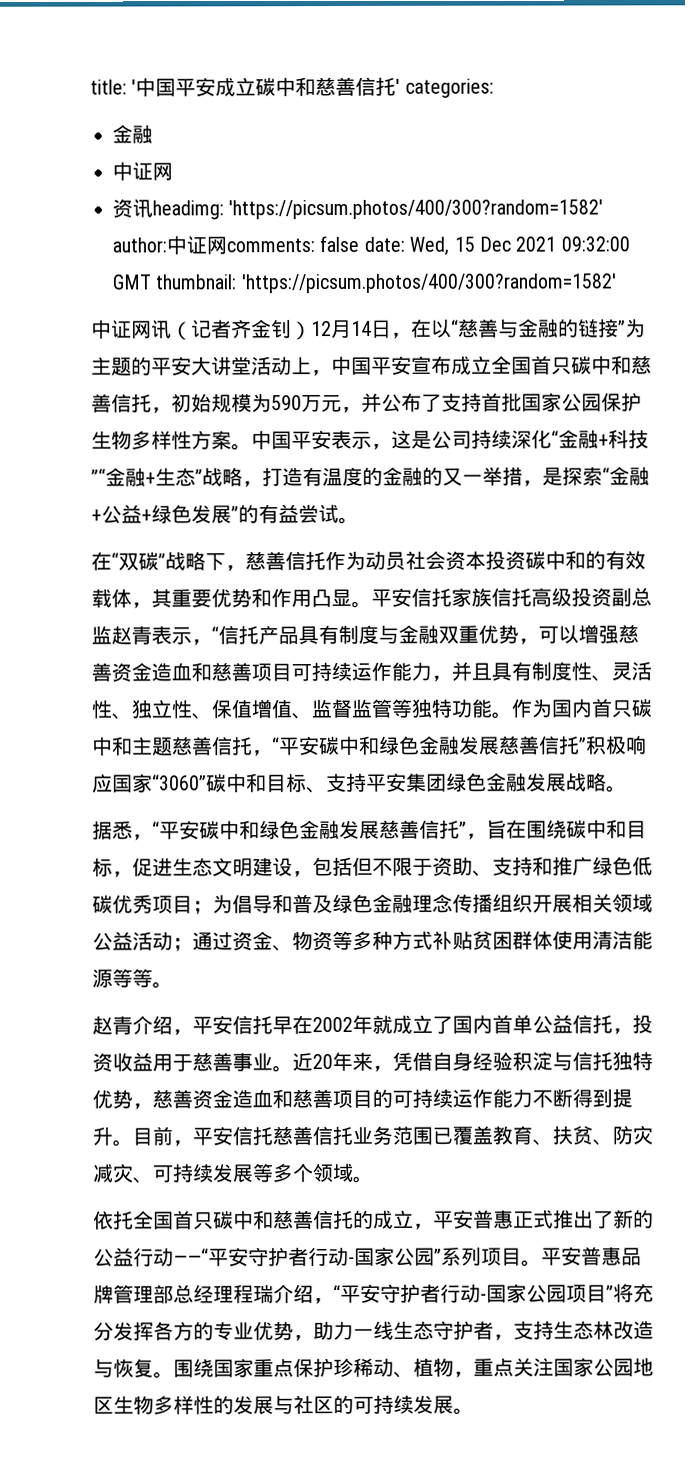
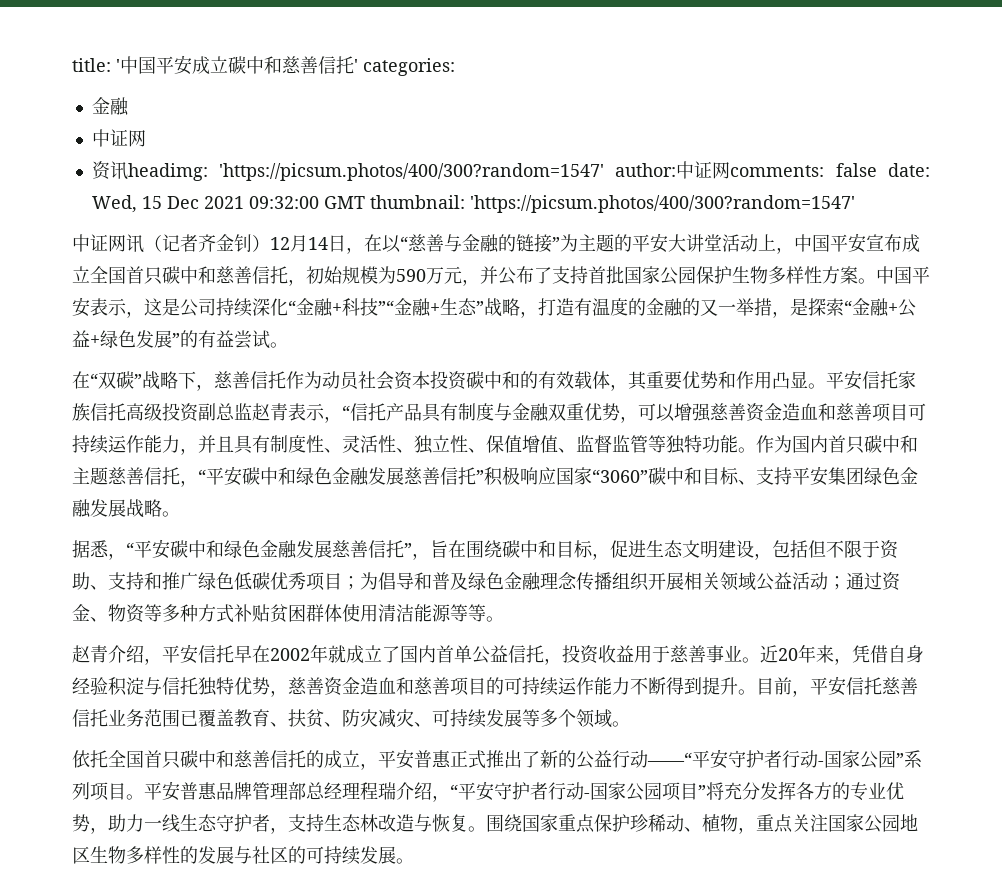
[228,199,604,220] 'https://picsum.photos/400/300?random=1582' -> [219,163,605,181] 'https://picsum.photos/400/300?random=1547'
[240,273,617,294] 'https://picsum.photos/400/300?random=1582' -> [469,195,855,213] 'https://picsum.photos/400/300?random=1547'

